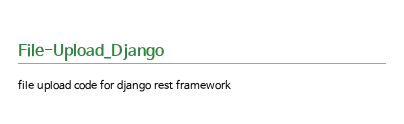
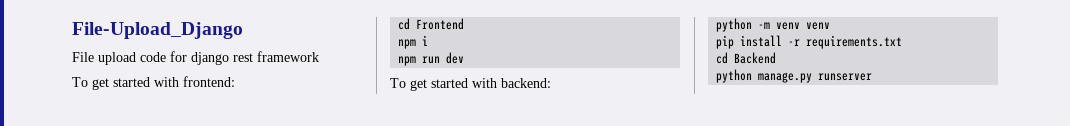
[18,79,34,89] file -> [72,52,94,62] File
(231, 84) none -> [72,76,235,90] [398,18,465,30] [398,35,429,49] [398,52,465,66] [390,78,551,91] [716,18,831,32] [716,35,903,49] [716,52,777,64] [716,69,873,83] // To get started with frontend: // cd Frontend // npm i // npm run dev // To get started with backend: // python -m venv venv // pip install -r requirements.txt // cd Backend // python manage.py runserver

